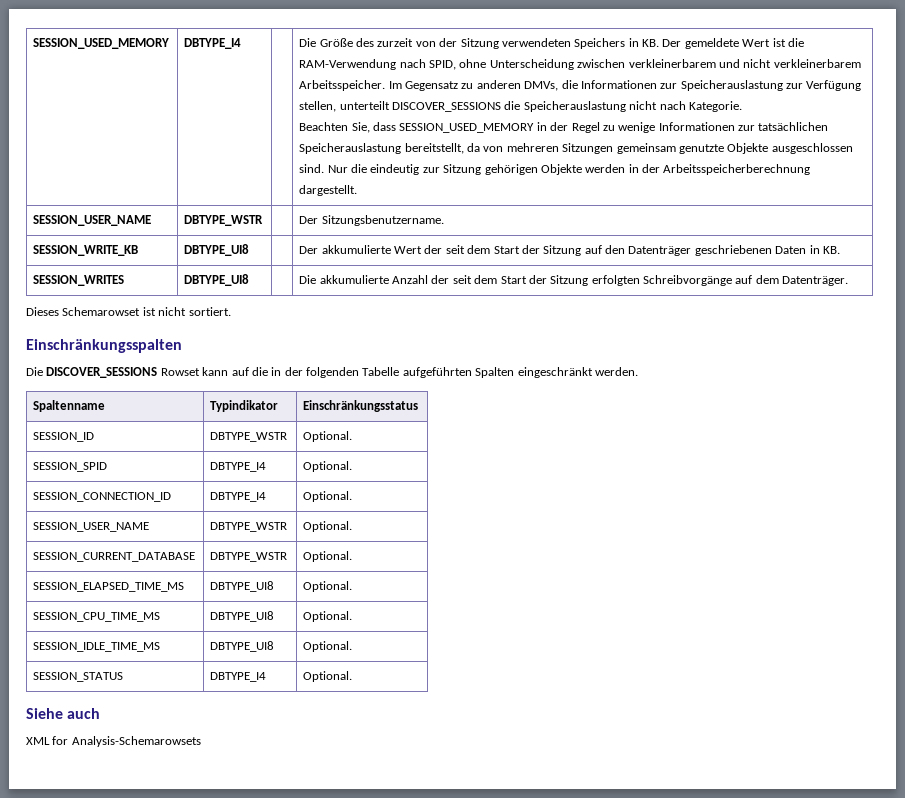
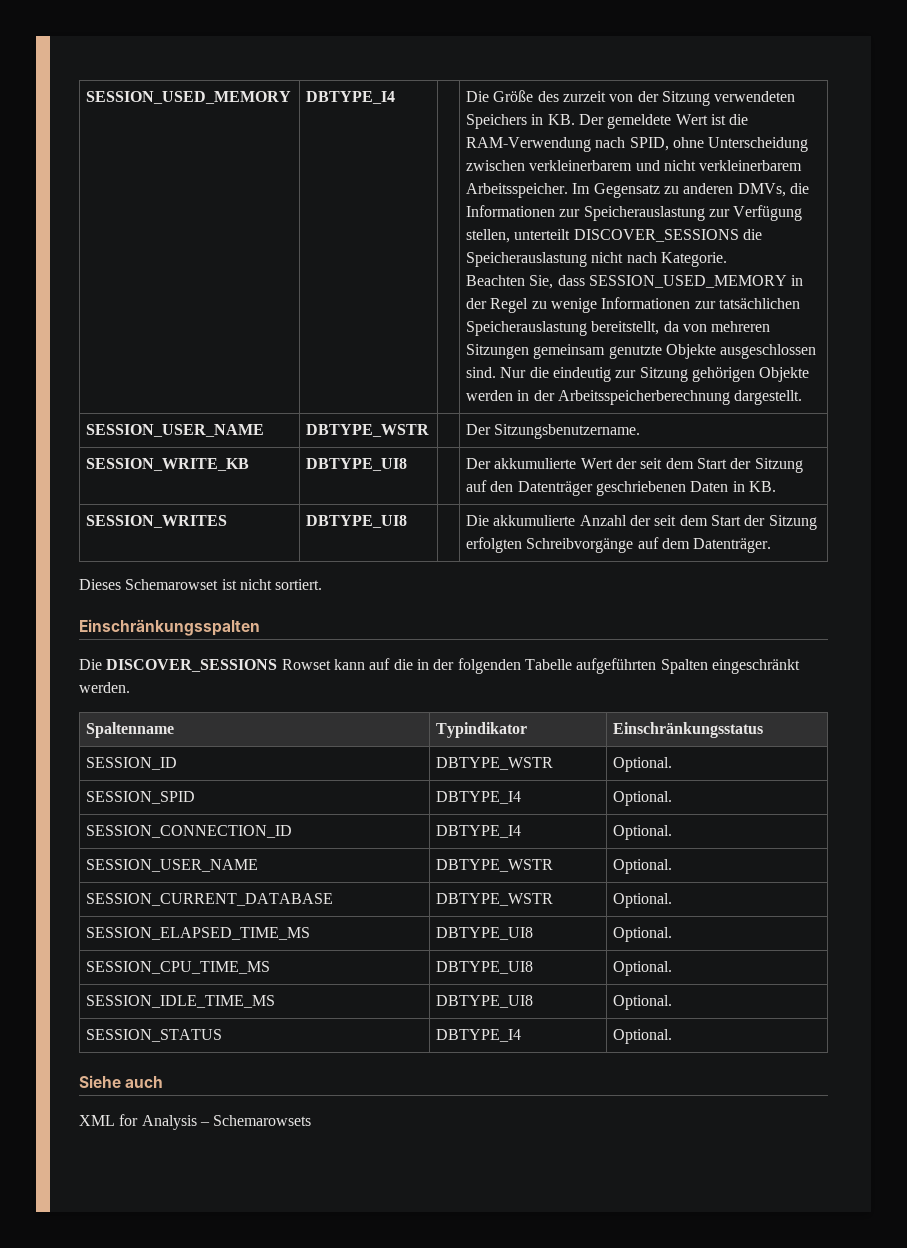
[71,736,201,747] Analysis-Schemarowsets -> [141,1115,312,1130] Analysis – Schemarowsets

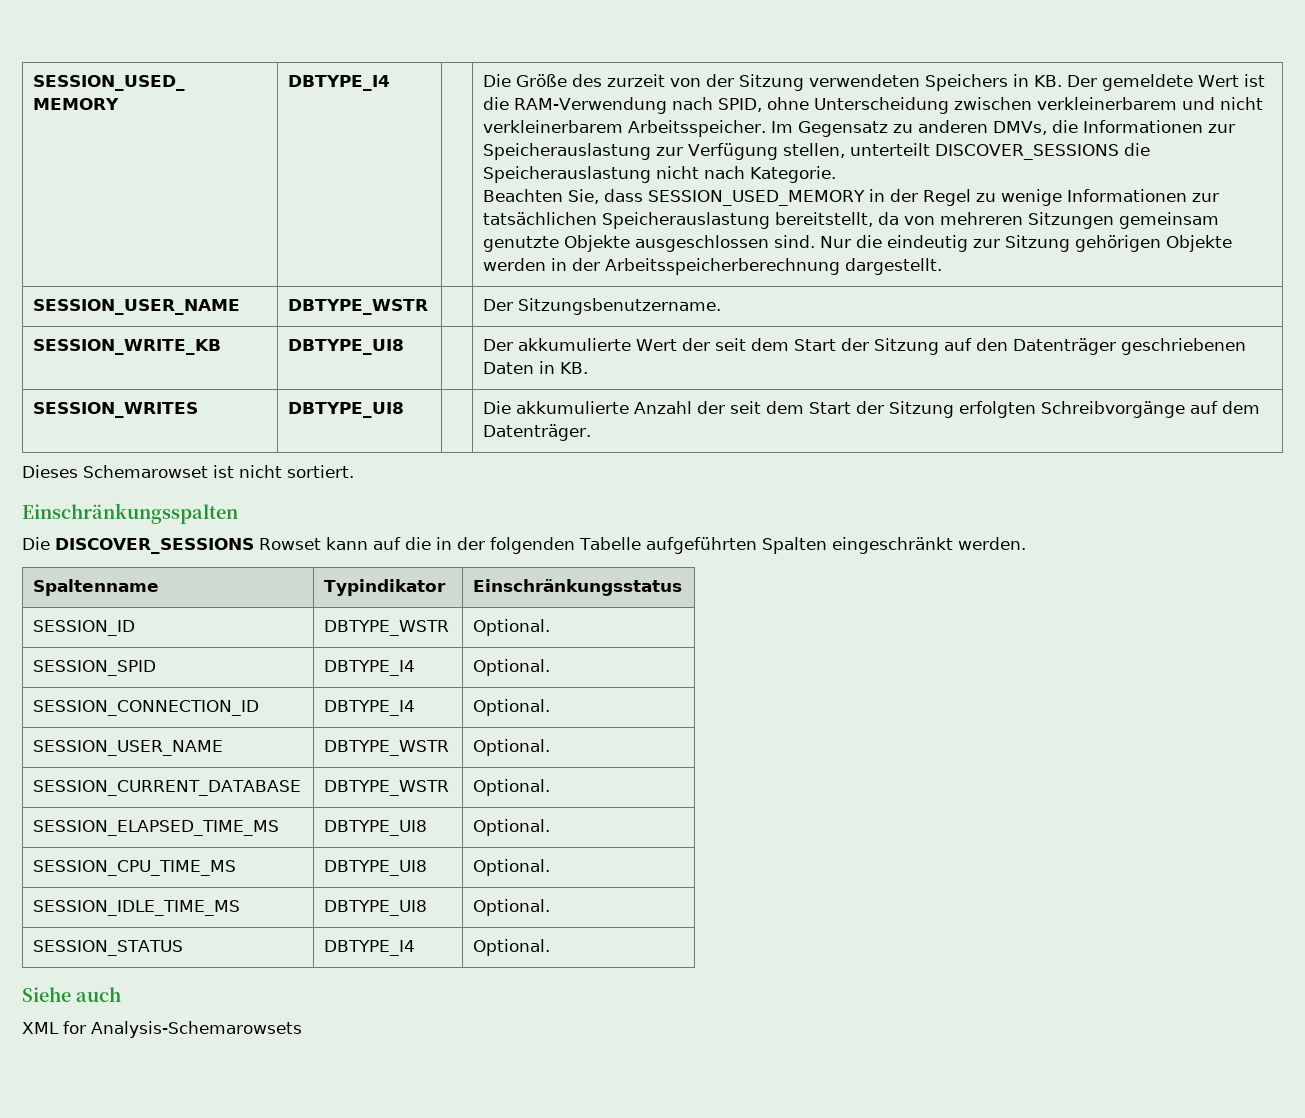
[141,1115,312,1130] Analysis – Schemarowsets -> [91,1021,302,1038] Analysis-Schemarowsets

